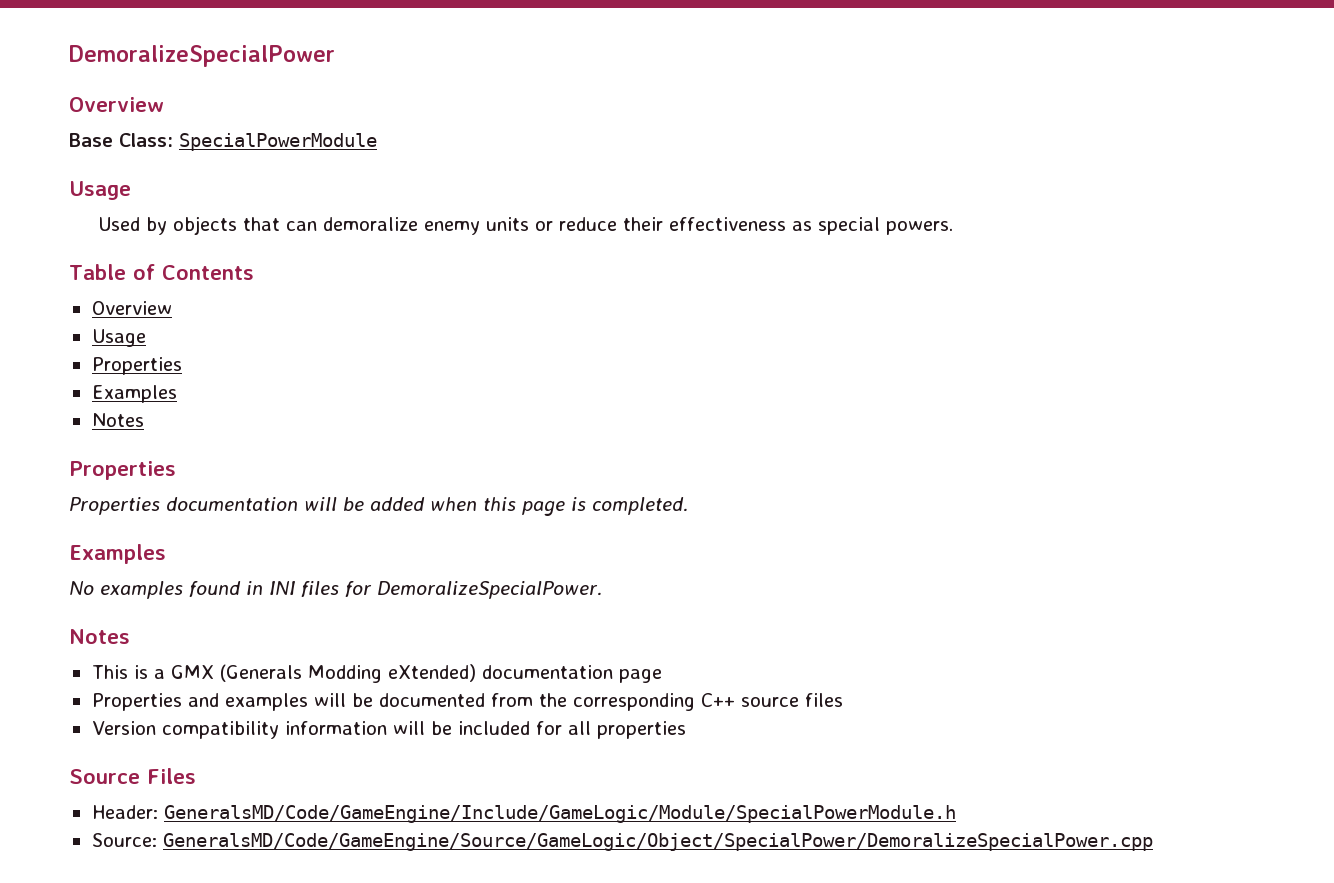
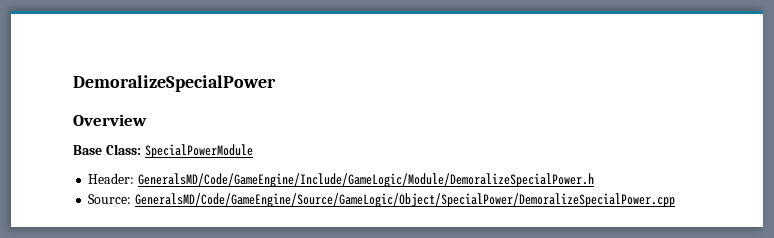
[69,181,131,200] [97,216,953,235] [69,264,254,280] [91,301,172,315] [91,329,146,347] [91,357,182,375] [91,385,177,403] [91,413,144,427] [69,461,176,480] [69,497,688,516] [69,544,166,564] [69,581,602,599] [69,629,130,644] [91,664,662,683] [91,693,843,711] [91,721,686,739] [69,768,196,784] // Usage // Used by objects that can demoralize enemy units or reduce their effectiveness as special powers. // Table of Contents // Overview // Usage // Properties // Examples // Notes // Properties // Properties documentation will be added when this page is completed. // Examples // No examples found in INI files for DemoralizeSpecialPower. // Notes // This is a GMX (Generals Modding eXtended) documentation page // Properties and examples will be documented from the corresponding C++ source files // Version compatibility information will be included for all properties // Source Files -> (253, 151) none
[163,805,956,823] GeneralsMD/Code/GameEngine/Include/GameLogic/Module/SpecialPowerModule.h -> [138,173,595,187] GeneralsMD/Code/GameEngine/Include/GameLogic/Module/DemoralizeSpecialPower.h

